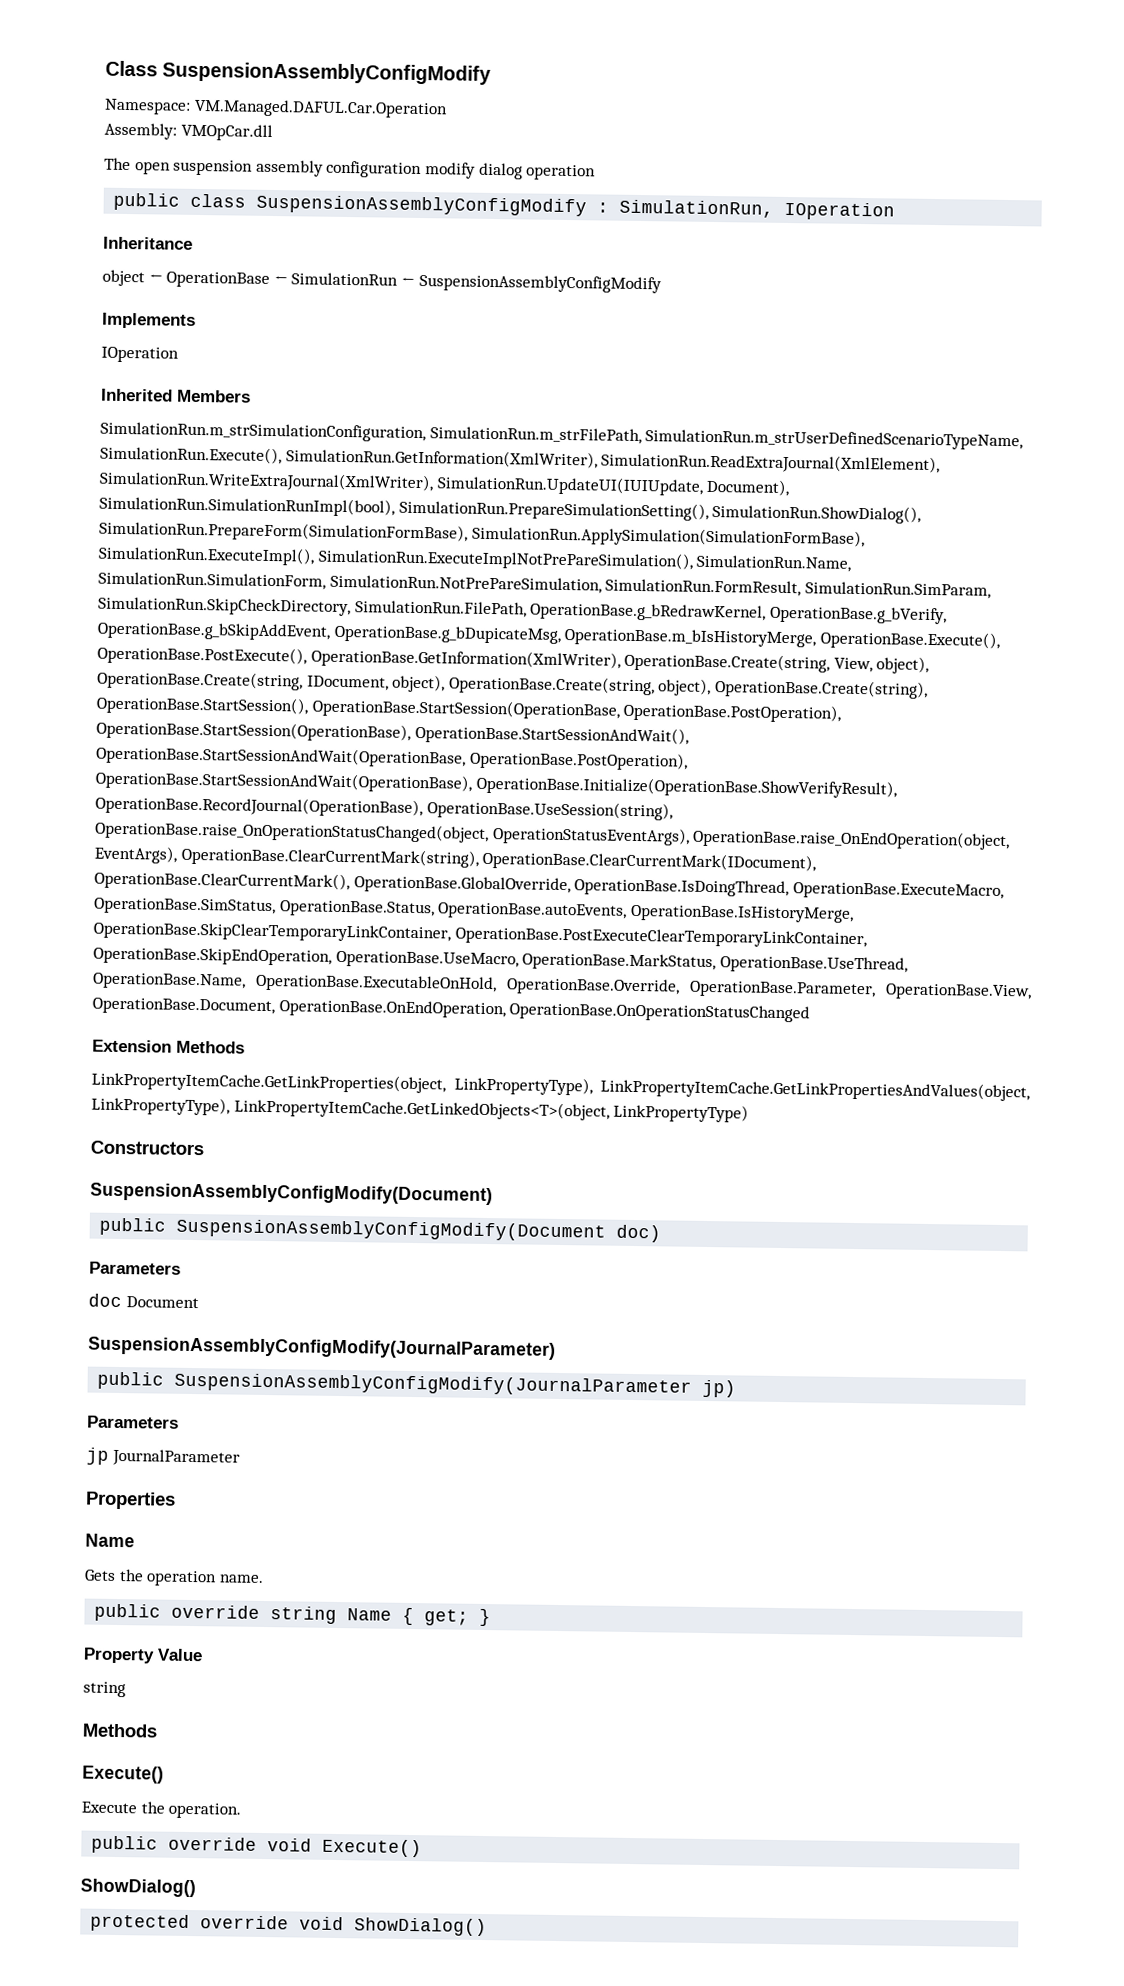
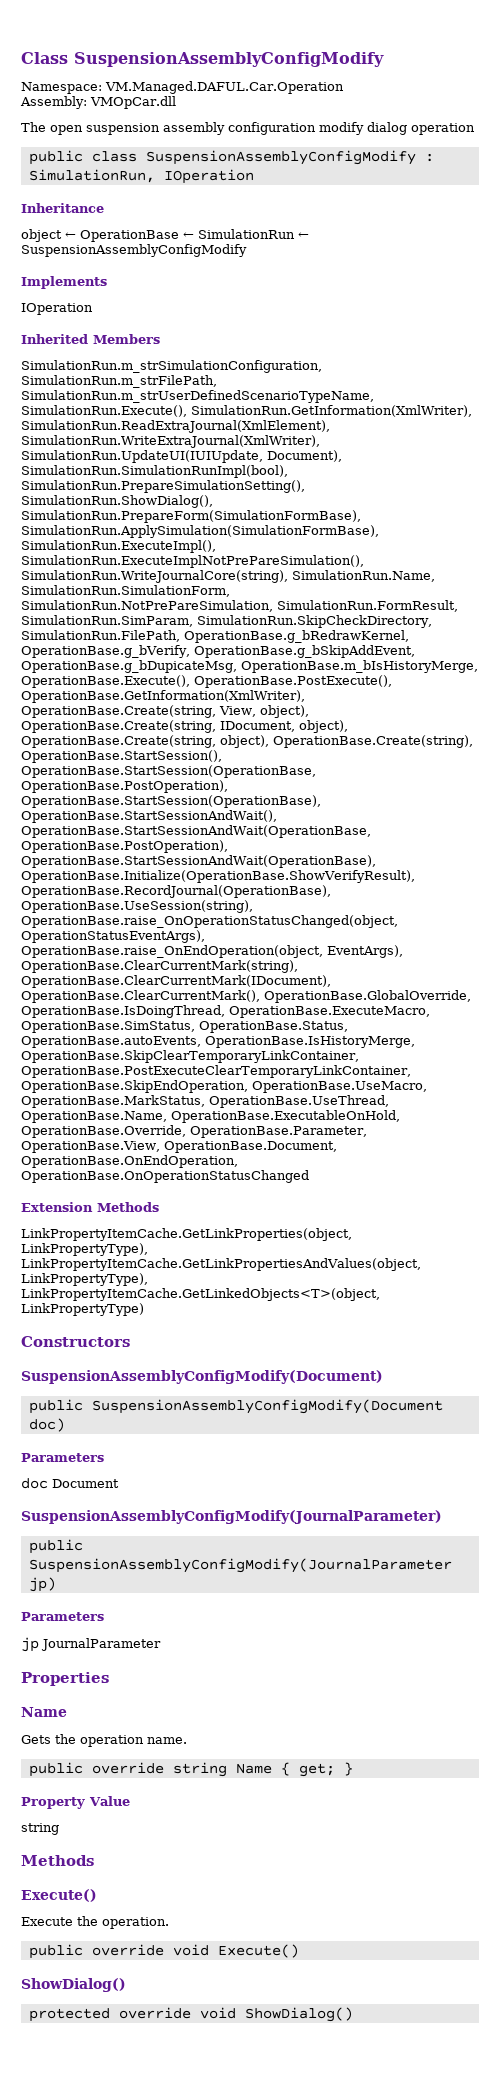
(693, 559) none -> [21,570,288,583] SimulationRun.WriteJournalCore(string),

